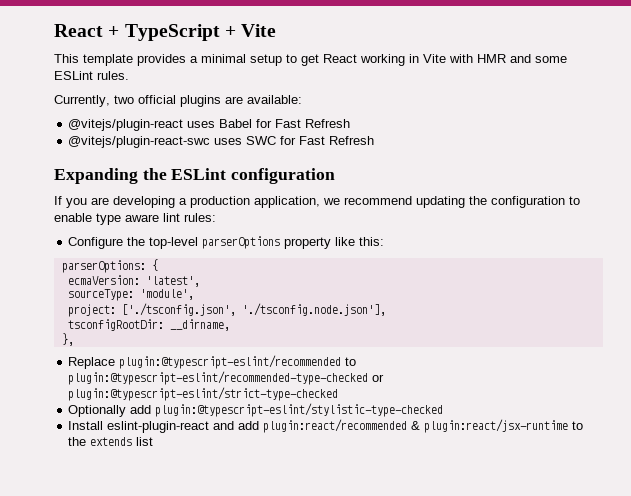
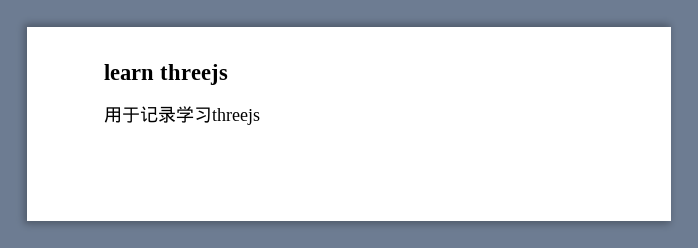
[54,24,277,41] [54,54,567,66] [54,71,129,80] [54,95,302,107] [68,119,351,131] [68,136,375,148] [54,168,336,184] [54,196,580,208] [54,213,216,225] [68,236,385,249] [61,259,158,273] [67,275,200,287] [67,289,194,301] [67,303,386,317] [67,319,230,331] [61,333,74,346] [68,355,357,369] [68,371,385,385] [68,387,339,401] [68,403,444,417] [68,419,584,433] [68,437,154,446] React + TypeScript + Vite // This template provides a minimal setup to get React working in Vite with HMR and some ESLint rules. // Currently, two official plugins are available: // @vitejs/plugin-react uses Babel for Fast Refresh // @vitejs/plugin-react-swc uses SWC for Fast Refresh // Expanding the ESLint configuration // If you are developing a production application, we recommend updating the configuration to enable type aware lint rules: // Configure the top-level parserOptions property like this: // parserOptions: { // ecmaVersion: 'latest', // sourceType: 'module', // project: ['./tsconfig.json', './tsconfig.node.json'], // tsconfigRootDir: __dirname, // }, // Replace plugin:@typescript-eslint/recommended to plugin:@typescript-eslint/recommended-type-checked or plugin:@typescript-eslint/strict-type-checked // Optionally add plugin:@typescript-eslint/stylistic-type-checked // Install eslint-plugin-react and add plugin:react/recommended & plugin:react/jsx-runtime to the extends list -> [104,64,229,85] [104,106,260,125] learn threejs // 用于记录学习threejs

